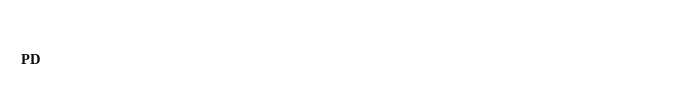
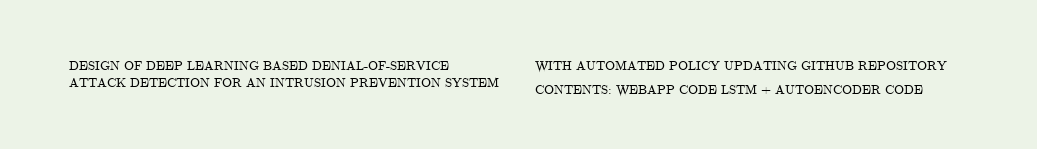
[21,54,40,64] PD -> [69,61,449,71] [69,77,499,88] [535,60,947,73] [535,84,923,97] DESIGN OF DEEP LEARNING BASED DENIAL-OF-SERVICE ATTACK DETECTION FOR AN INTRUSION PREVENTION SYSTEM WITH AUTOMATED POLICY UPDATING GITHUB REPOSITORY // CONTENTS: WEBAPP CODE LSTM + AUTOENCODER CODE

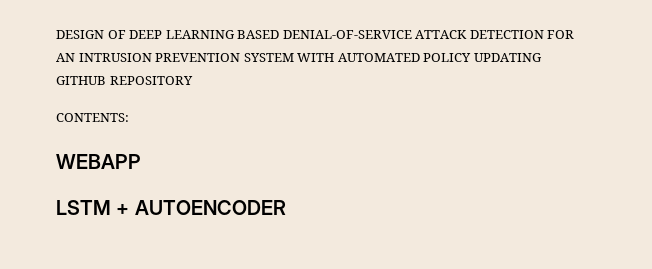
(612, 89) none -> (129, 117) //
[679,85,717,94] CODE -> (141, 161) //
[885,85,923,94] CODE -> (286, 207) none

